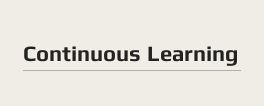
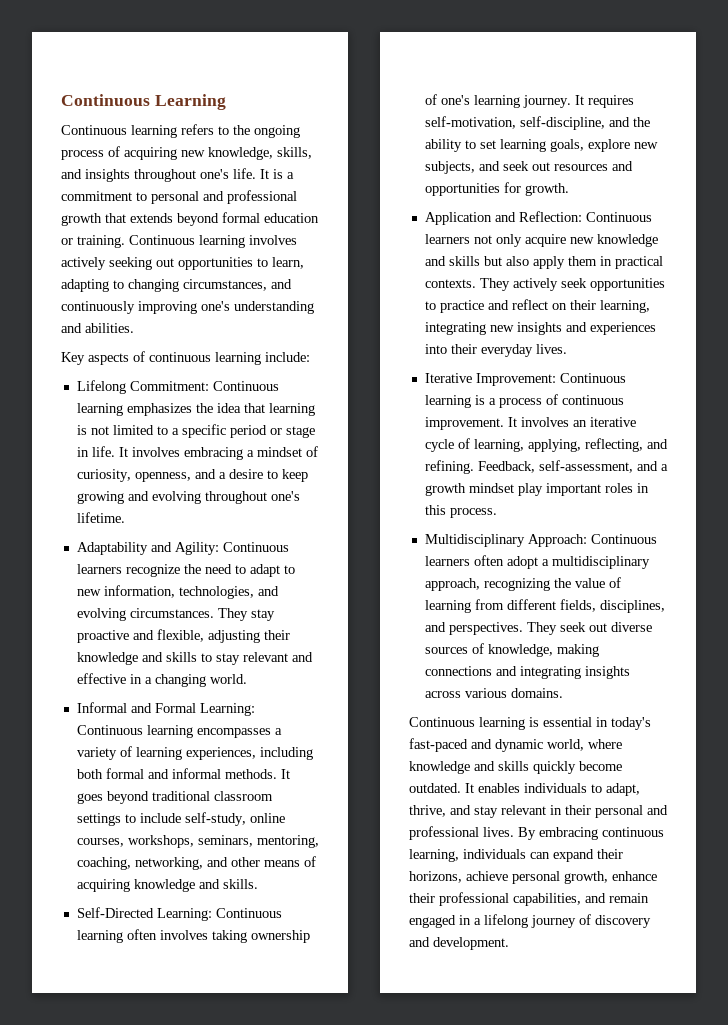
(238, 56) none -> [61,124,300,138] [61,146,312,160] [61,168,294,182] [61,190,297,204] [61,212,319,226] [61,235,297,248] [61,257,304,270] [61,279,292,292] [61,301,314,314] [61,323,134,333] [61,351,310,365] [76,380,279,394] [76,403,315,416] [76,424,315,438] [76,446,318,460] [76,469,308,482] [76,491,300,504] [76,512,125,523] [76,542,289,555] [76,564,295,577] [76,585,279,599] [76,608,275,621] [76,629,290,643] [76,652,313,665] [76,673,247,687] [76,702,255,716] [76,725,282,738] [76,746,313,760] [76,768,290,779] [76,791,273,804] [76,812,285,826] [76,835,319,848] [76,856,316,870] [76,879,258,892] [76,907,282,921] [76,929,310,943] [424,94,634,108] [424,116,650,130] [424,139,658,152] [424,161,633,174] [424,182,569,196] [424,211,652,225] [424,234,658,247] [424,256,663,269] [424,278,665,291] [424,299,650,313] [424,322,656,335] [424,344,567,357] [424,373,626,386] [424,394,624,408] [424,417,636,430] [424,438,668,452] [424,460,668,474] [424,483,649,496] [424,505,497,518] [424,534,657,547] [424,555,650,569] [424,577,621,591] [424,599,665,613] [424,622,652,635] [424,643,599,657] [424,666,630,679] [424,688,563,698] [409,717,651,730] [409,738,622,752] [409,761,622,774] [409,783,640,796] [409,805,668,818] [409,826,664,840] [409,849,623,862] [409,871,657,884] [409,892,649,906] [409,914,651,928] [409,937,509,950] // Continuous learning refers to the ongoing process of acquiring new knowledge, skills, and insights throughout one's life. It is a commitment to personal and professional growth that extends beyond formal education or training. Continuous learning involves actively seeking out opportunities to learn, adapting to changing circumstances, and continuously improving one's understanding and abilities. // Key aspects of continuous learning include: // Lifelong Commitment: Continuous learning emphasizes the idea that learning is not limited to a specific period or stage in life. It involves embracing a mindset of curiosity, openness, and a desire to keep growing and evolving throughout one's lifetime. // Adaptability and Agility: Continuous learners recognize the need to adapt to new information, technologies, and evolving circumstances. They stay proactive and flexible, adjusting their knowledge and skills to stay relevant and effective in a changing world. // Informal and Formal Learning: Continuous learning encompasses a variety of learning experiences, including both formal and informal methods. It goes beyond traditional classroom settings to include self-study, online courses, workshops, seminars, mentoring, coaching, networking, and other means of acquiring knowledge and skills. // Self-Directed Learning: Continuous learning often involves taking ownership of one's learning journey. It requires self-motivation, self-discipline, and the ability to set learning goals, explore new subjects, and seek out resources and opportunities for growth. // Application and Reflection: Continuous learners not only acquire new knowledge and skills but also apply them in practical contexts. They actively seek opportunities to practice and reflect on their learning, integrating new insights and experiences into their everyday lives. // Iterative Improvement: Continuous learning is a process of continuous improvement. It involves an iterative cycle of learning, applying, reflecting, and refining. Feedback, self-assessment, and a growth mindset play important roles in this process. // Multidisciplinary Approach: Continuous learners often adopt a multidisciplinary approach, recognizing the value of learning from different fields, disciplines, and perspectives. They seek out diverse sources of knowledge, making connections and integrating insights across various domains. // Continuous learning is essential in today's fast-paced and dynamic world, where knowledge and skills quickly become outdated. It enables individuals to adapt, thrive, and stay relevant in their personal and professional lives. By embracing continuous learning, individuals can expand their horizons, achieve personal growth, enhance their professional capabilities, and remain engaged in a lifelong journey of discovery and development.

